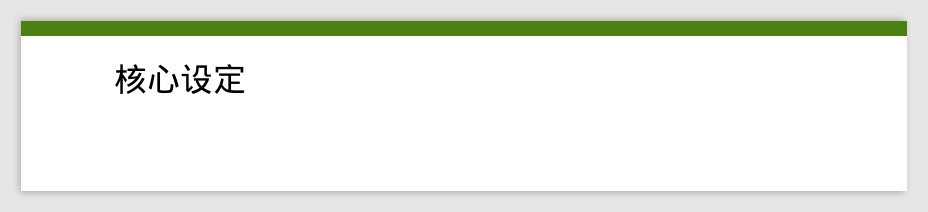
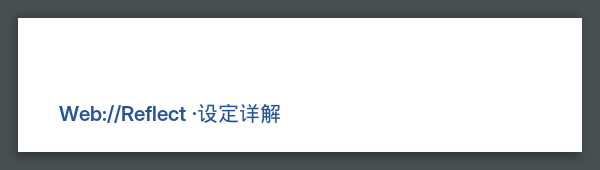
[114,64,246,94] 核心设定 -> [59,103,281,123] Web://Reflect ·设定详解

